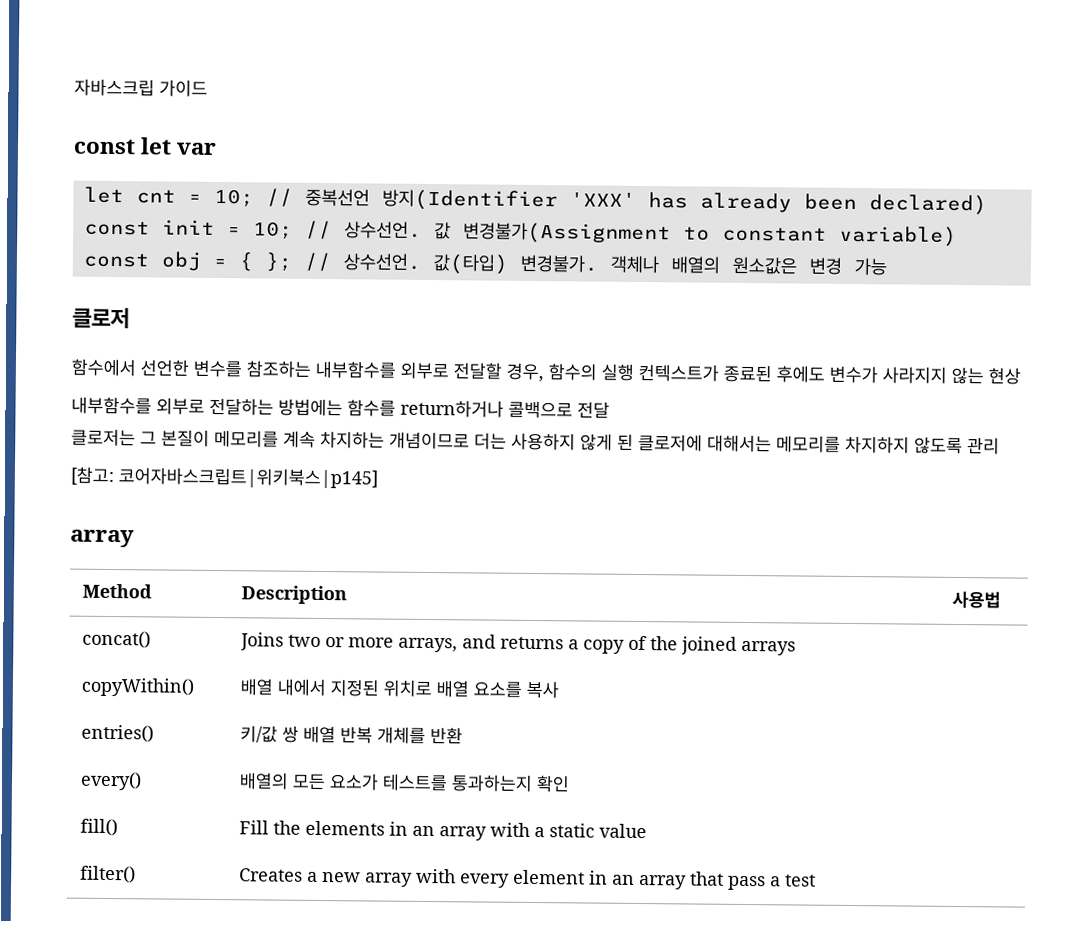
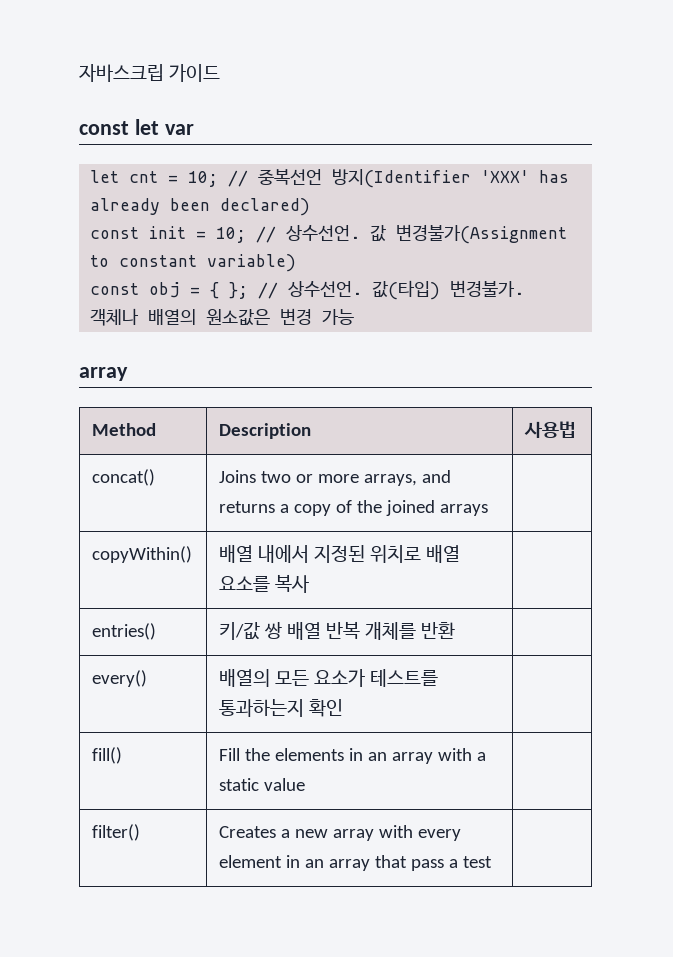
[72,307,130,330] [71,358,1021,385] [71,396,610,419] [71,428,1000,455] [70,466,378,489] // 클로저 // 함수에서 선언한 변수를 참조하는 내부함수를 외부로 전달할 경우, 함수의 실행 컨텍스트가 종료된 후에도 변수가 사라지지 않는 현상 // 내부함수를 외부로 전달하는 방법에는 함수를 return하거나 콜백으로 전달 // 클로저는 그 본질이 메모리를 계속 차지하는 개념이므로 더는 사용하지 않게 된 클로저에 대해서는 메모리를 차지하지 않도록 관리 // [참고: 코어자바스크립트|위키북스|p145] -> (355, 317) none

